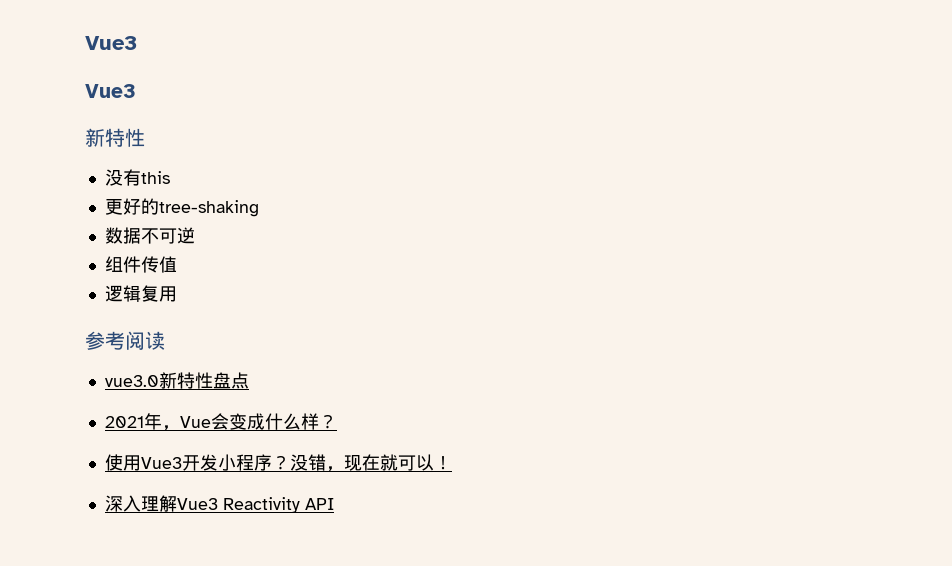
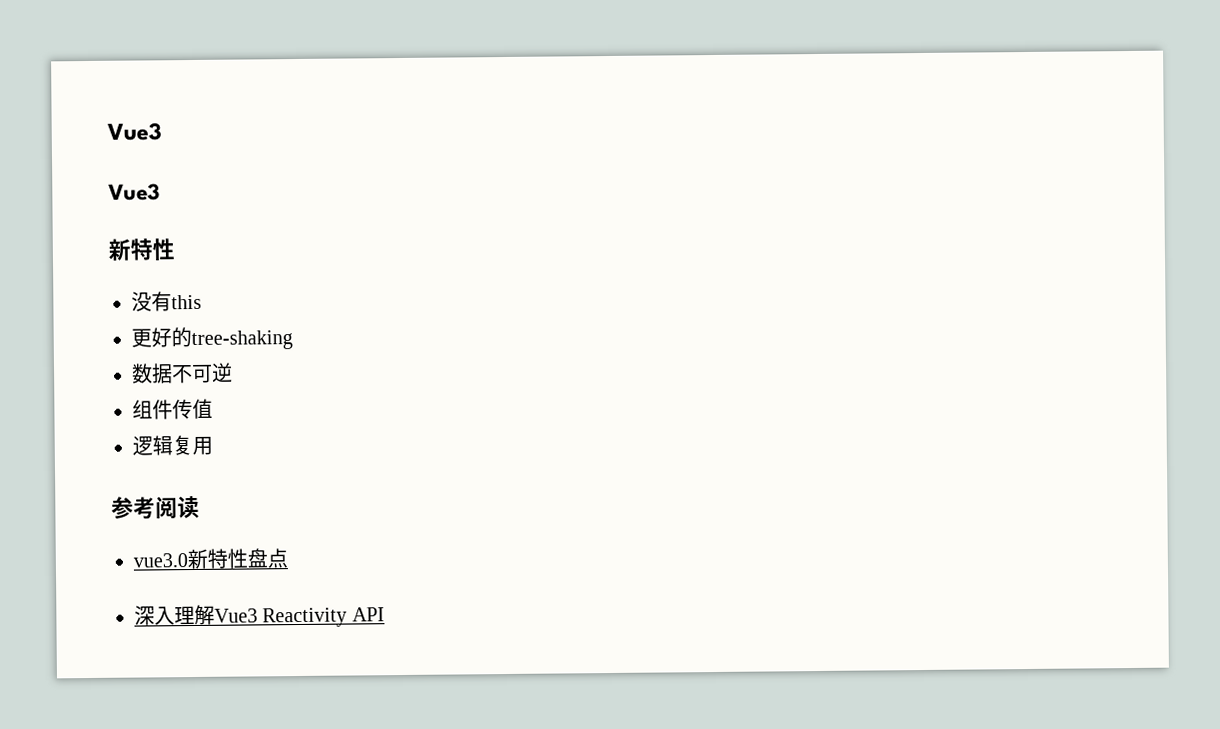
[104,413,337,431] [104,454,452,472] // 2021年，Vue会变成什么样？ // 使用Vue3开发小程序？没错，现在就可以！ -> (288, 558) none

